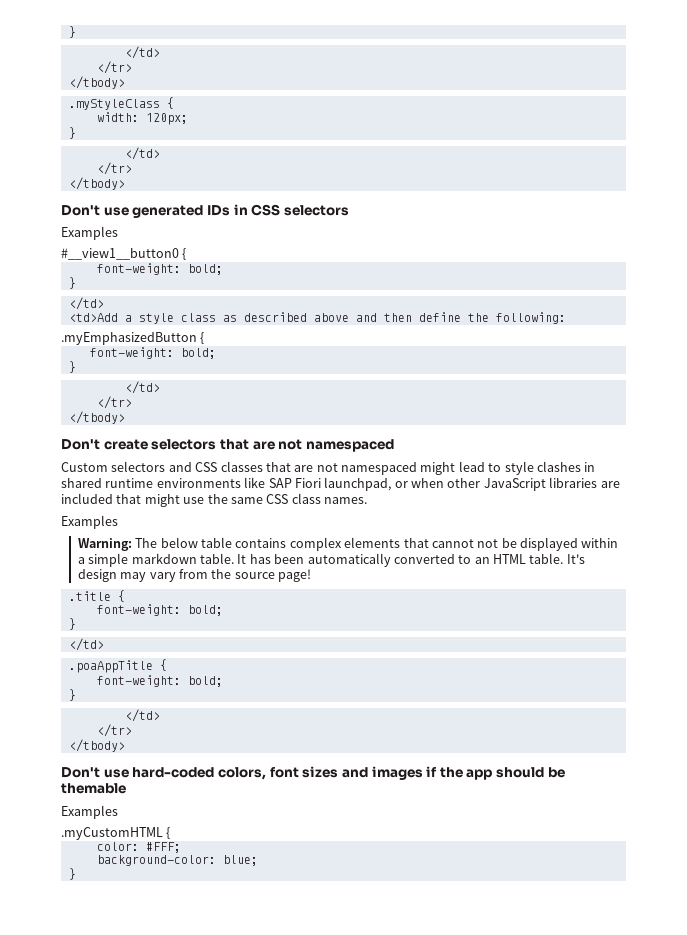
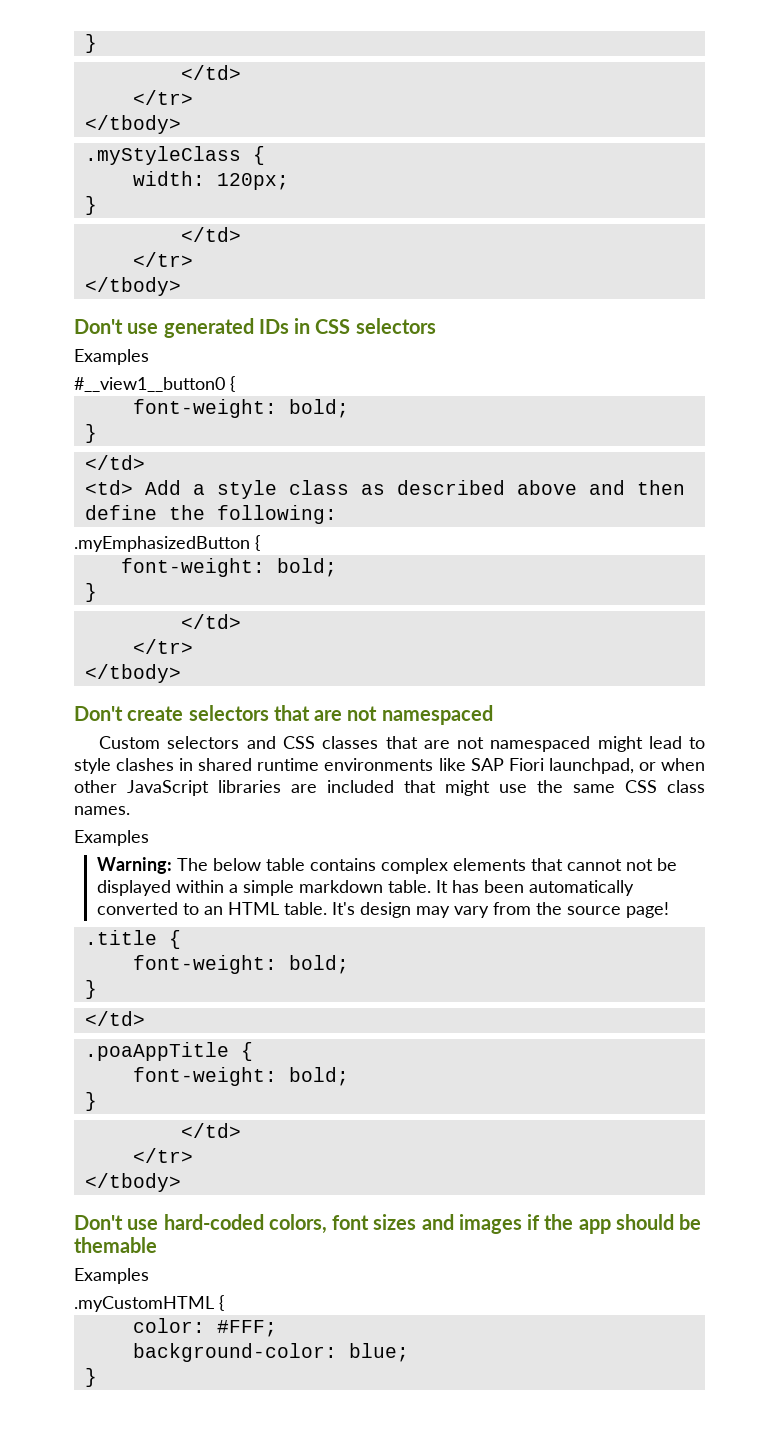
[68,313,118,322] <td>Add -> [84,480,181,495] <td> Add

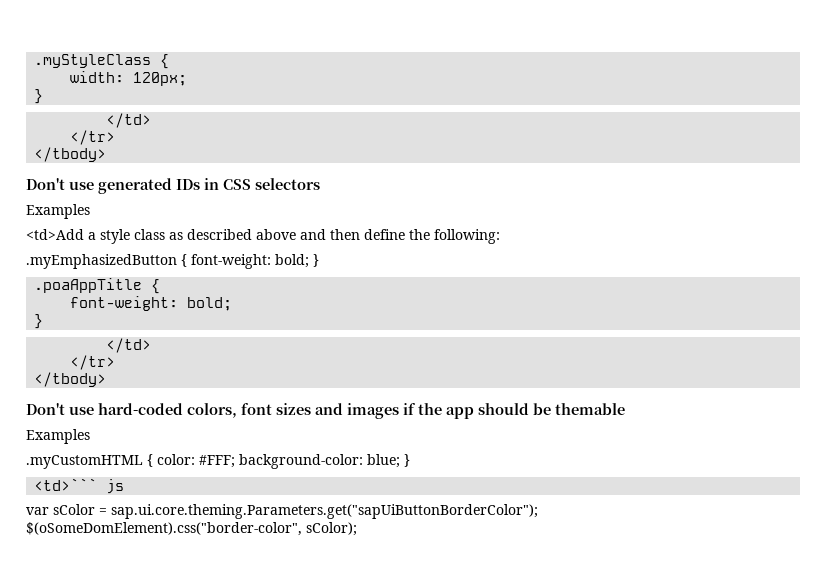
[84,34,97,53] [180,65,241,80] [132,90,193,105] [84,115,181,134] } // </td> // </tr> // </tbody> // -> (34, 61) none
[74,376,235,392] [132,399,349,418] [84,424,97,443] [84,455,145,470] [84,480,181,495] #__view1__button0 { // font-weight: bold; // } // </td> // <td> Add -> [26,229,84,240] <td>Add
[120,558,337,577] [84,583,97,602] [180,614,241,629] [132,639,193,654] [84,664,181,683] [74,705,493,725] [99,736,706,752] [74,758,705,774] [74,780,705,796] [74,806,130,815] [74,830,149,846] [96,857,677,874] [96,880,634,896] [96,902,669,918] [84,930,181,949] [132,955,349,974] [84,980,97,999] [84,1011,145,1026] // font-weight: bold; // } // </td> // </tr> // </tbody> // Don't create selectors that are not namespaced // Custom selectors and CSS classes that are not namespaced might lead to style clashes in shared runtime environments like SAP Fiori launchpad, or when other JavaScript libraries are included that might use the same CSS class names. // Examples // Warning: The below table contains complex elements that cannot not be displayed within a simple markdown table. It has been automatically converted to an HTML table. It's design may vary from the source page! // .title { // font-weight: bold; // } // </td> -> [191,254,319,269] font-weight: bold; }
(224, 1303) // -> (153, 460) none
(277, 1328) // -> (235, 461) none
[84,1368,97,1387] // } -> [404,454,410,467] [34,478,125,494] [26,504,538,519] [26,522,357,536] } // <td>``` js // var sColor = sap.ui.core.theming.Parameters.get("sapUiButtonBorderColor"); $(oSomeDomElement).css("border-color", sColor);

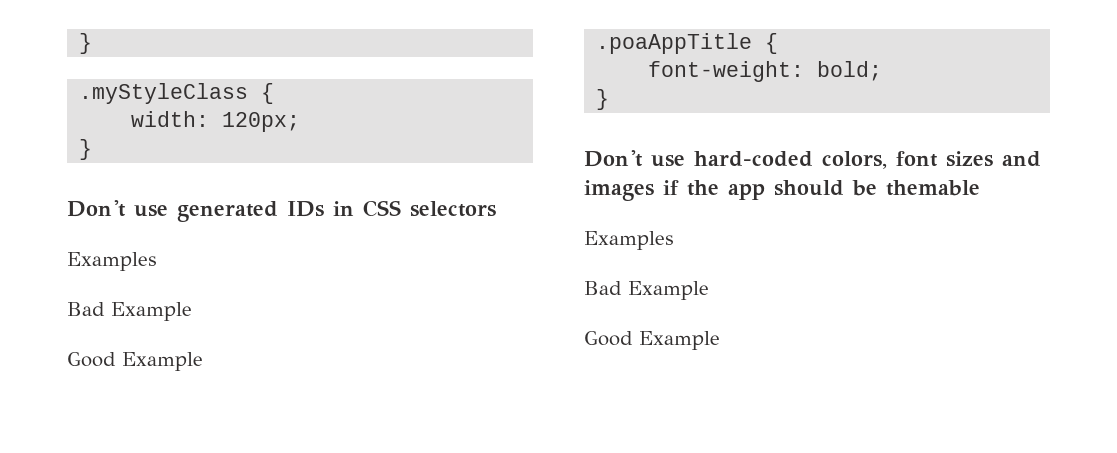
(34, 61) none -> [79,33,93,54] } //
[106,113,152,128] [70,130,116,145] [34,147,107,162] // </td> // </tr> // </tbody> -> (93, 149) none
[26,229,500,244] [26,254,319,269] <td>Add a style class as described above and then define the following: // .myEmphasizedButton { font-weight: bold; } -> [67,302,192,321] [67,352,203,371] Bad Example // Good Example
[106,338,152,353] [70,355,116,370] [34,372,107,387] // </td> // </tr> // </tbody> -> (610, 99) none
[26,454,410,469] [34,478,125,494] [26,504,538,519] [26,522,357,536] .myCustomHTML { color: #FFF; background-color: blue; } // <td>``` js // var sColor = sap.ui.core.theming.Parameters.get("sapUiButtonBorderColor"); $(oSomeDomElement).css("border-color", sColor); -> [584,281,709,300] [584,331,720,350] Bad Example // Good Example

